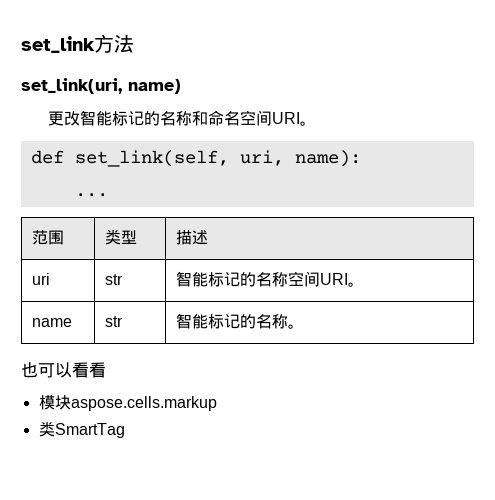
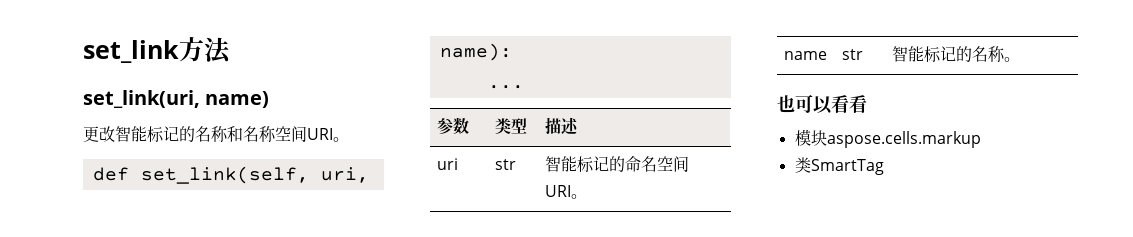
[207,110,240,126] 命名 -> [243,126,276,142] 名称
[31,230,64,245] 范围 -> [437,117,470,135] 参数
[255,272,288,287] 名称 -> [625,156,658,172] 命名

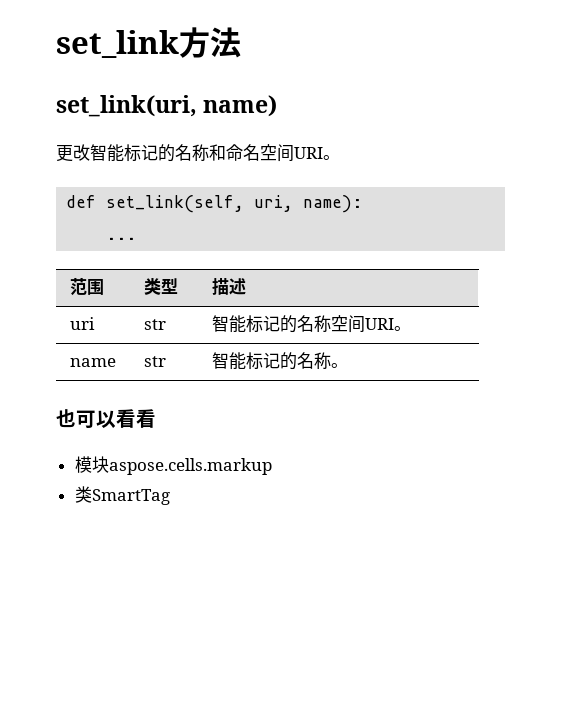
[243,126,276,142] 名称 -> [226,144,260,161] 命名
[437,117,470,135] 参数 -> [69,277,104,296] 范围
[625,156,658,172] 命名 -> [296,315,331,332] 名称

